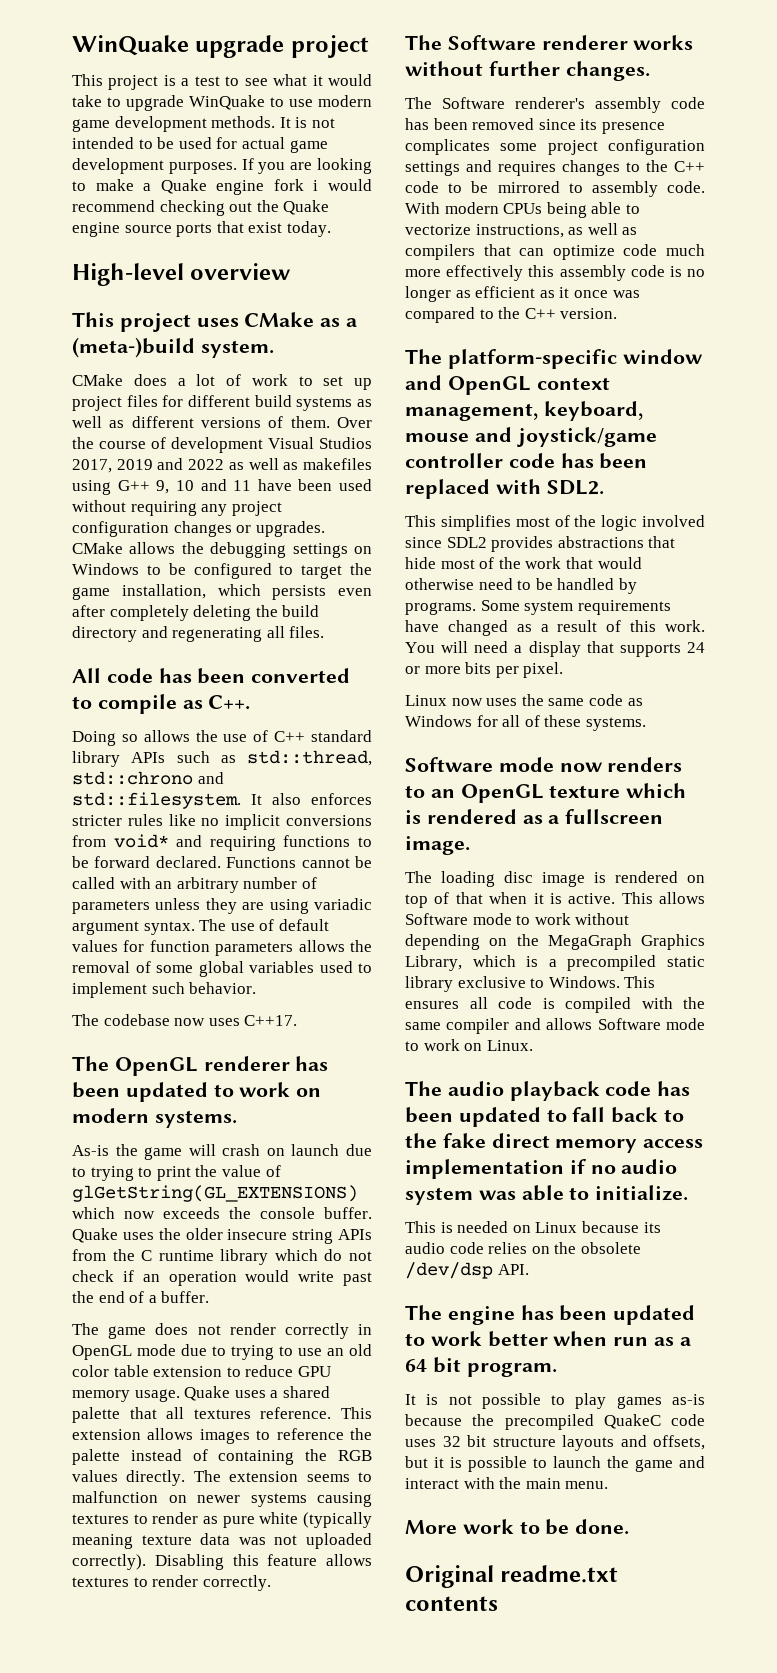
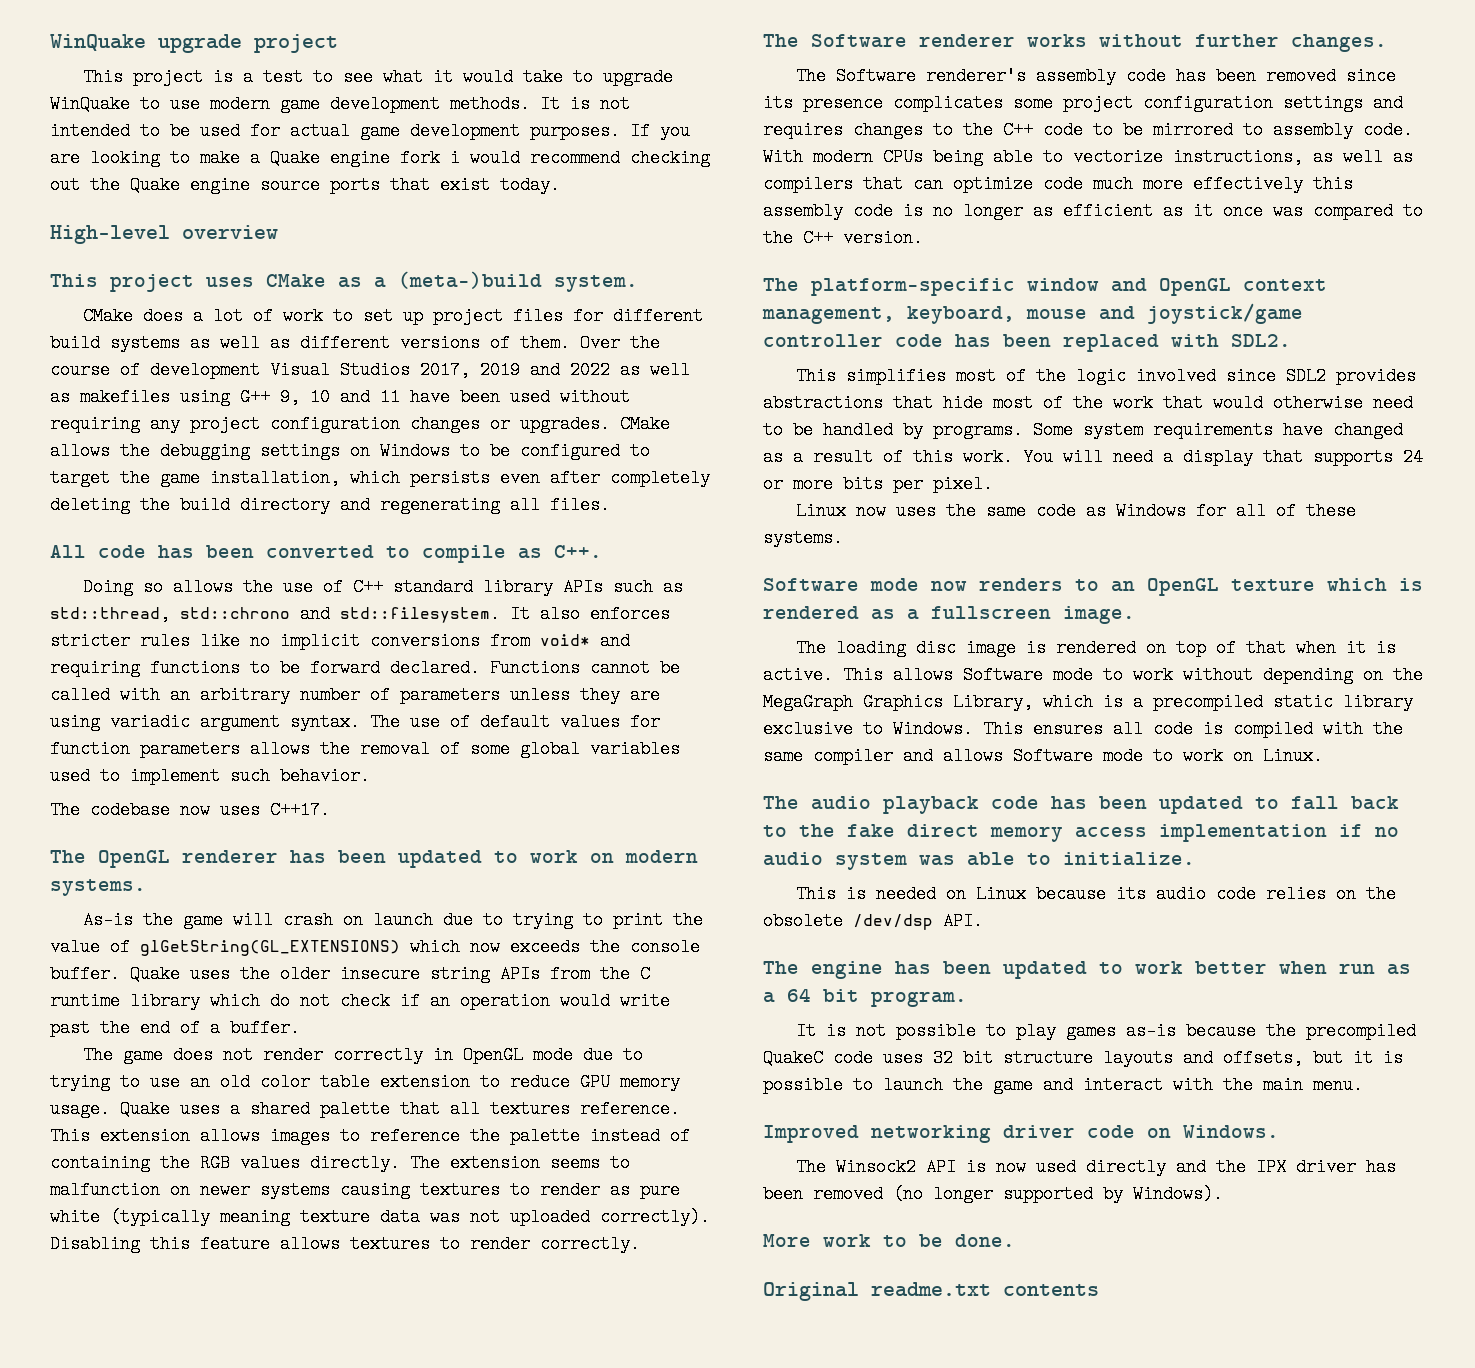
(609, 1485) none -> [763,1125,1279,1143] [796,1158,1397,1176] [763,1185,1223,1203] // Improved networking driver code on Windows. // The Winsock2 API is now used directly and the IPX driver has been removed (no longer supported by Windows).

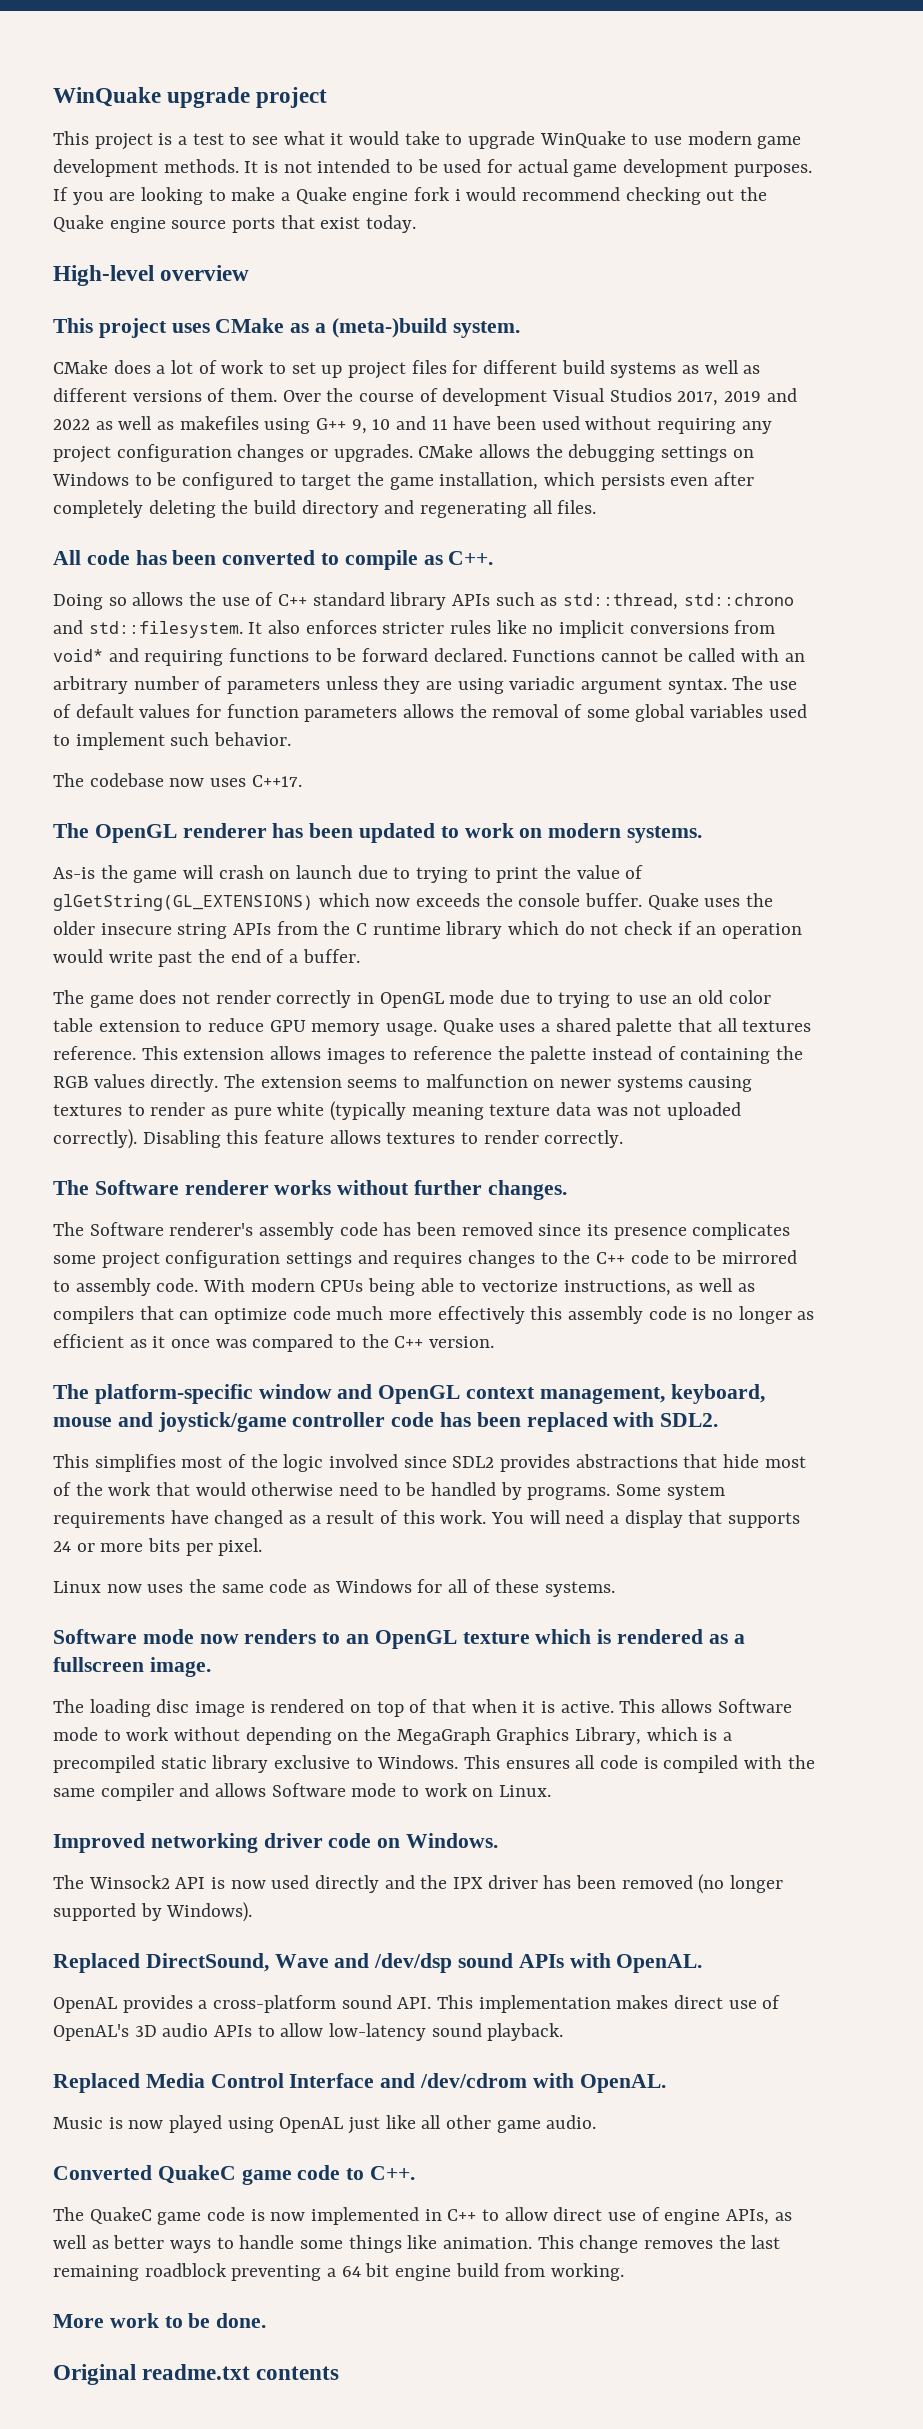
[763,796,1399,814] [763,824,1399,842] [763,852,1195,870] [796,885,1397,903] [763,912,983,930] [763,961,1411,979] [763,988,967,1007] [796,1022,1417,1040] [763,1049,1403,1067] [763,1076,1363,1094] // The audio playback code has been updated to fall back to the fake direct memory access implementation if no audio system was able to initialize. // This is needed on Linux because its audio code relies on the obsolete /dev/dsp API. // The engine has been updated to work better when run as a 64 bit program. // It is not possible to play games as-is because the precompiled QuakeC code uses 32 bit structure layouts and offsets, but it is possible to launch the game and interact with the main menu. -> (552, 1791) none
(1223, 1194) none -> [53,1953,703,1973] [53,1995,781,2013] [53,2023,564,2041] [53,2073,666,2093] [53,2115,597,2134] [53,2165,416,2185] [53,2207,792,2225] [53,2235,781,2253] [53,2263,625,2281] // Replaced DirectSound, Wave and /dev/dsp sound APIs with OpenAL. // OpenAL provides a cross-platform sound API. This implementation makes direct use of OpenAL's 3D audio APIs to allow low-latency sound playback. // Replaced Media Control Interface and /dev/cdrom with OpenAL. // Music is now played using OpenAL just like all other game audio. // Converted QuakeC game code to C++. // The QuakeC game code is now implemented in C++ to allow direct use of engine APIs, as well as better ways to handle some things like animation. This change removes the last remaining roadblock preventing a 64 bit engine build from working.

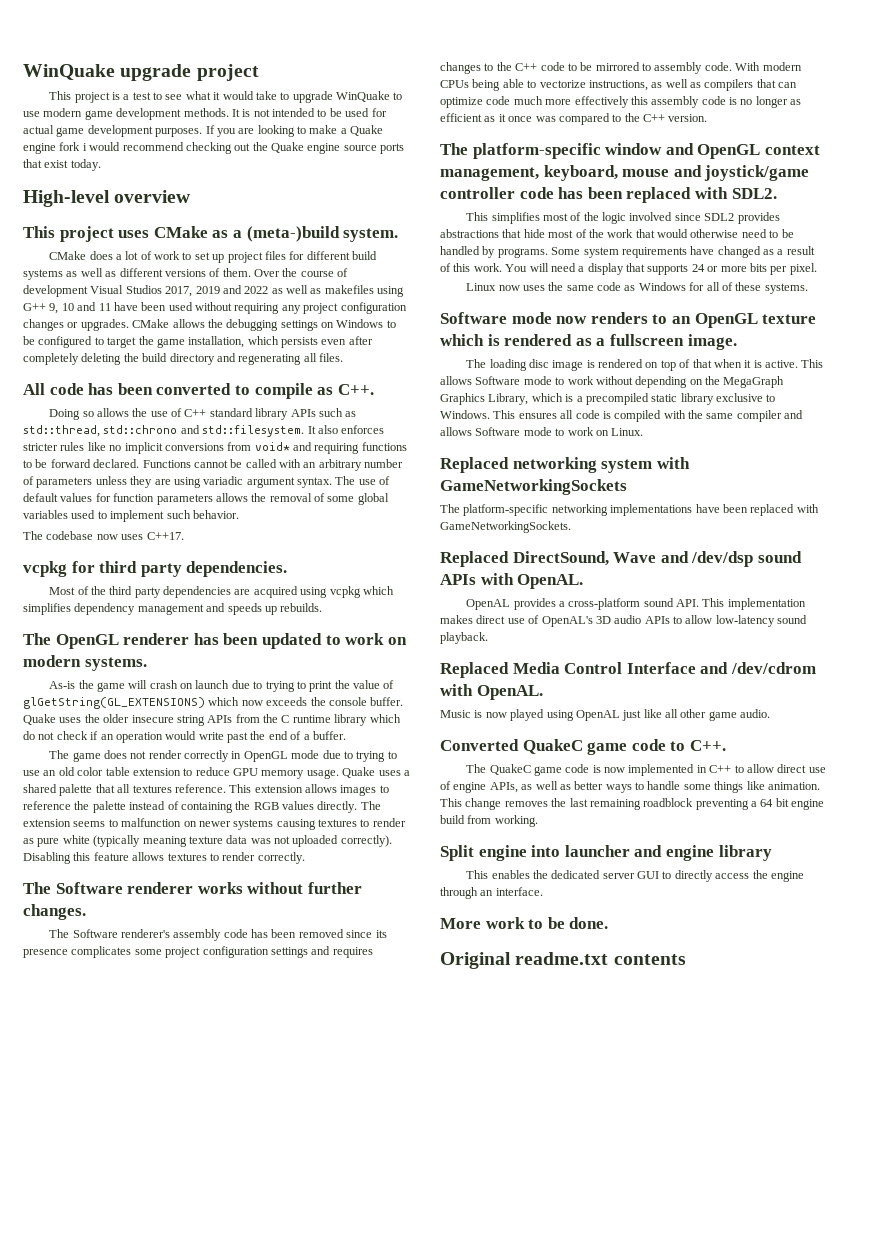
(302, 781) none -> [23,561,288,577] [49,586,394,598] [23,603,323,615] // vcpkg for third party dependencies. // Most of the third party dependencies are acquired using vcpkg which simplifies dependency management and speeds up rebuilds.
[53,1833,499,1853] [53,1874,784,1894] [53,1902,253,1922] Improved networking driver code on Windows. // The Winsock2 API is now used directly and the IPX driver has been removed (no longer supported by Windows). -> [440,457,690,473] [440,479,627,495] [440,504,819,516] [440,521,571,533] Replaced networking system with GameNetworkingSockets // The platform-specific networking implementations have been replaced with GameNetworkingSockets.
(625, 2272) none -> [440,845,772,861] [466,870,804,882] [440,887,543,899] // Split engine into launcher and engine library // This enables the dedicated server GUI to directly access the engine through an interface.

